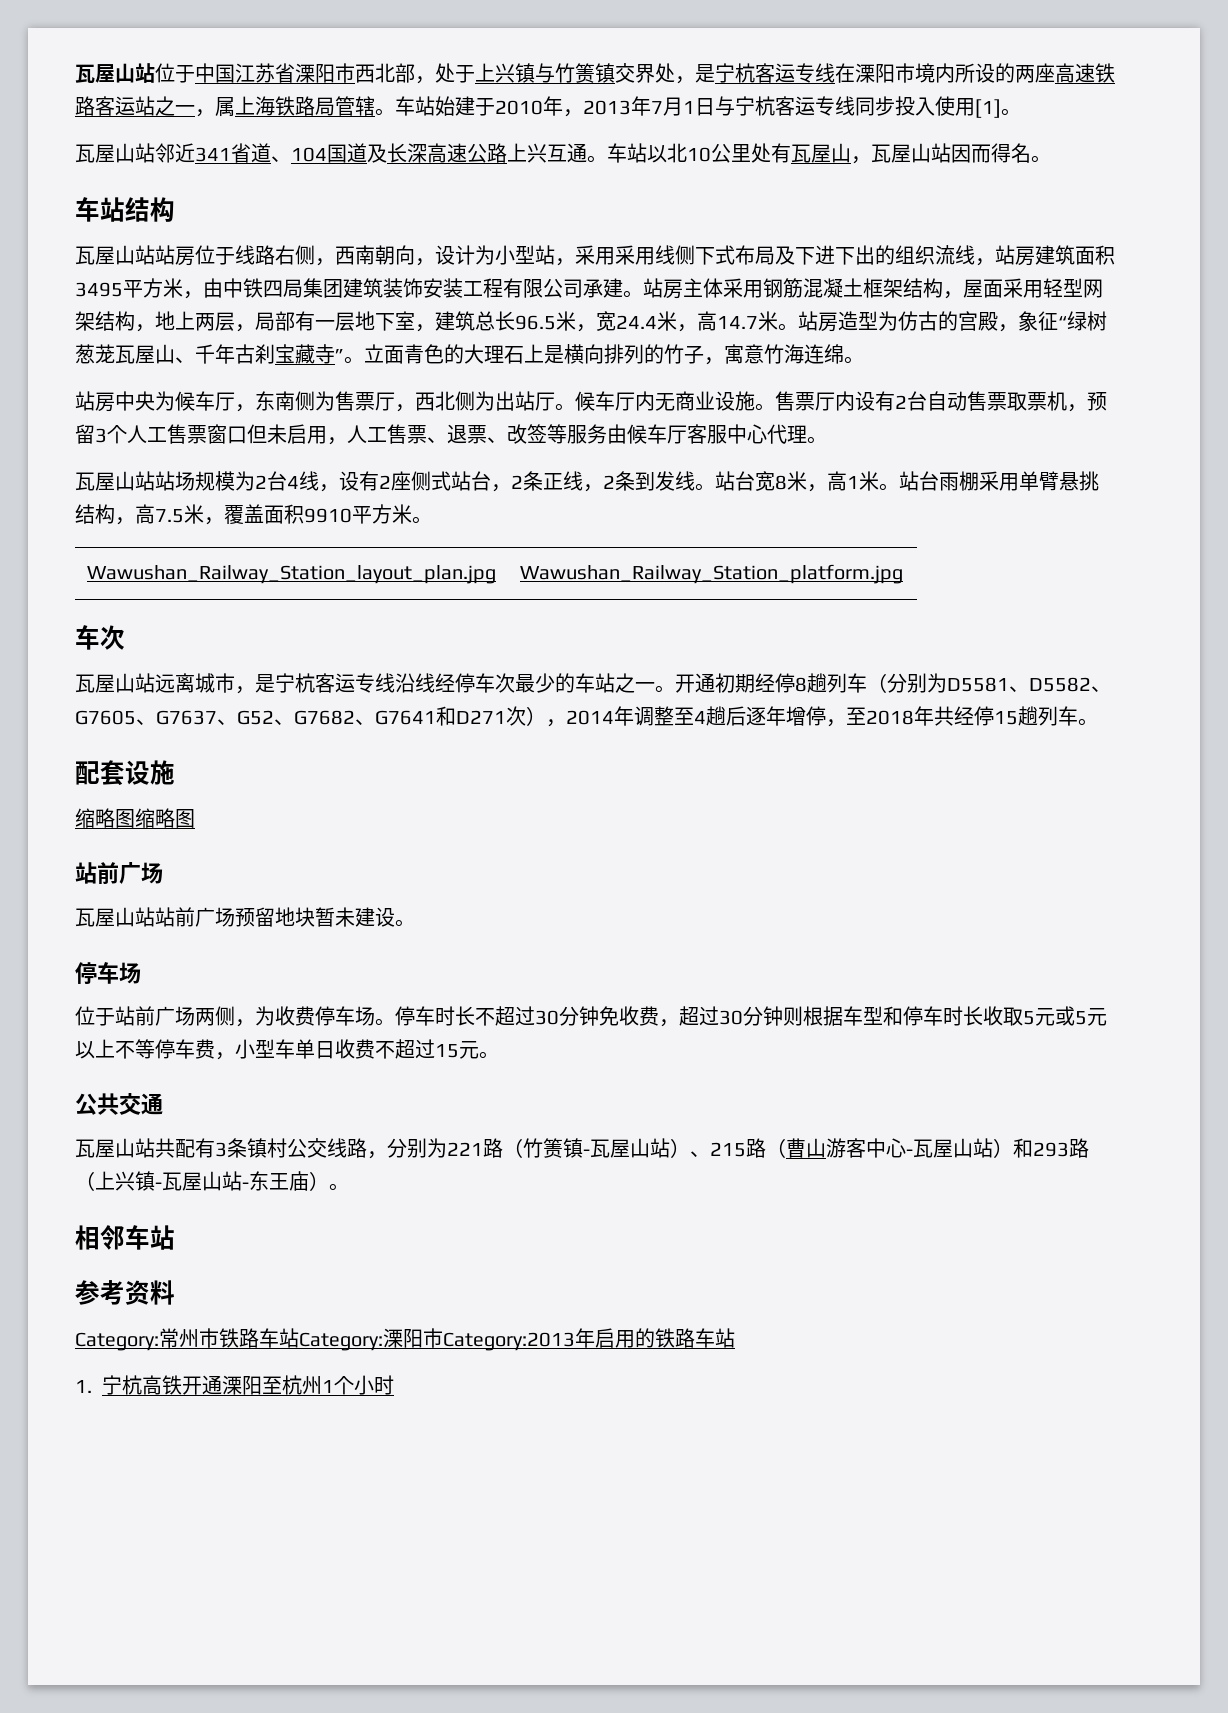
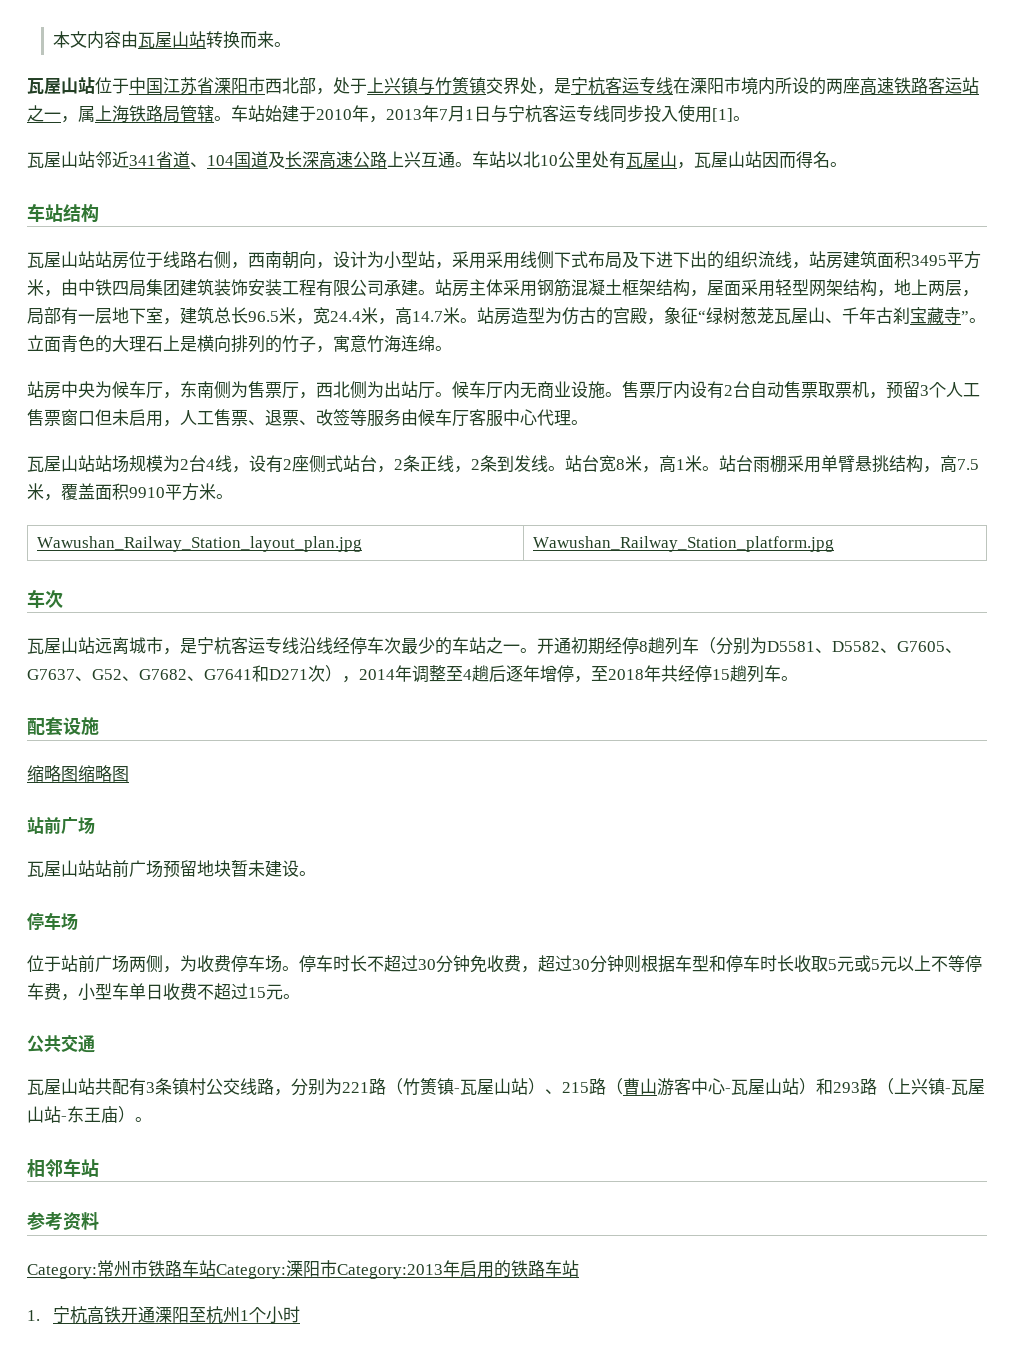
(75, 73) none -> [52,31,291,49] 本文内容由瓦屋山站转换而来。 //

